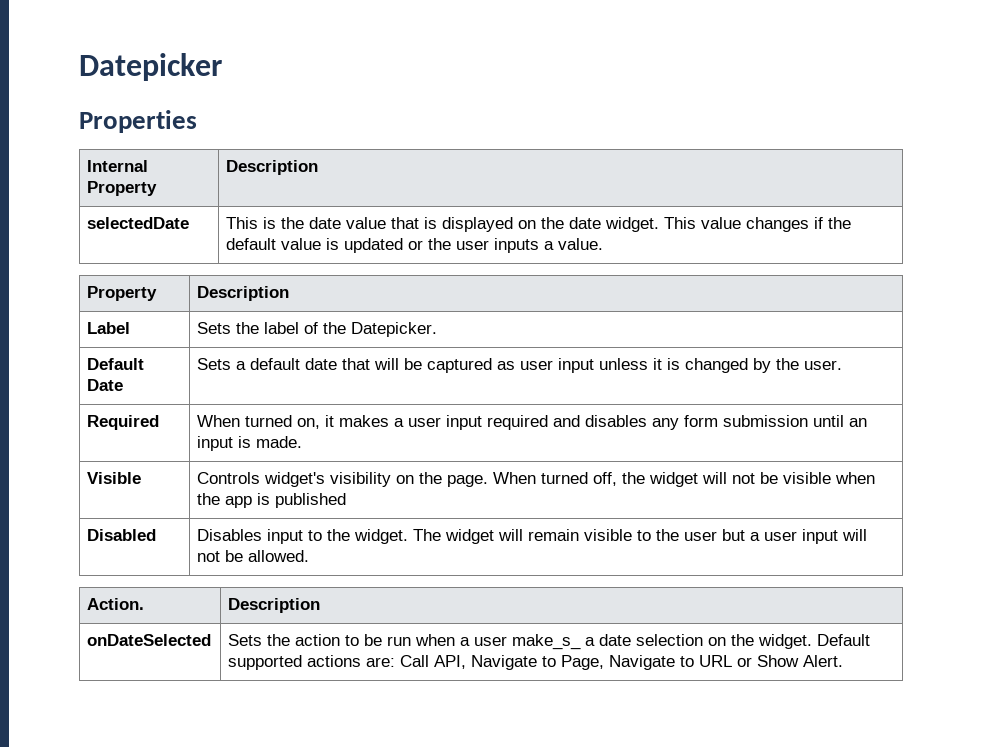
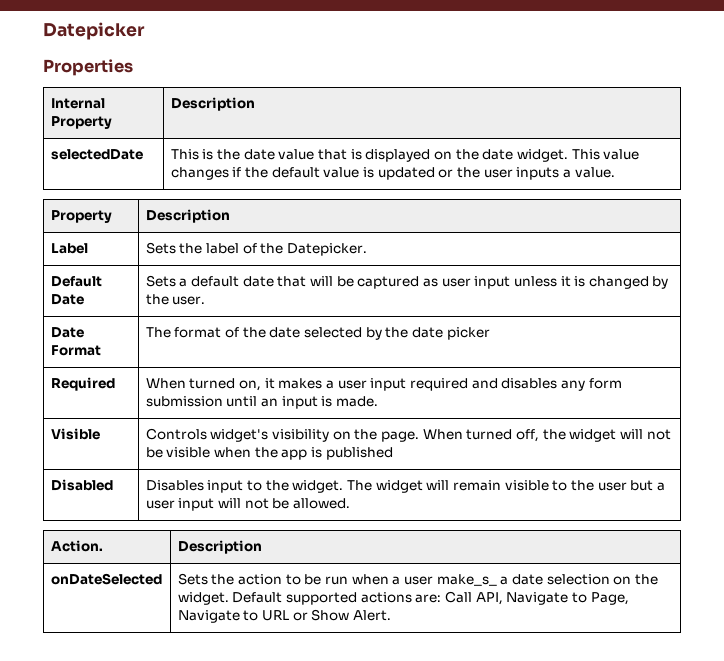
(843, 365) none -> [50,327,84,338] [50,345,101,356] [145,327,490,340] // Date Format | The format of the date selected by the date picker

